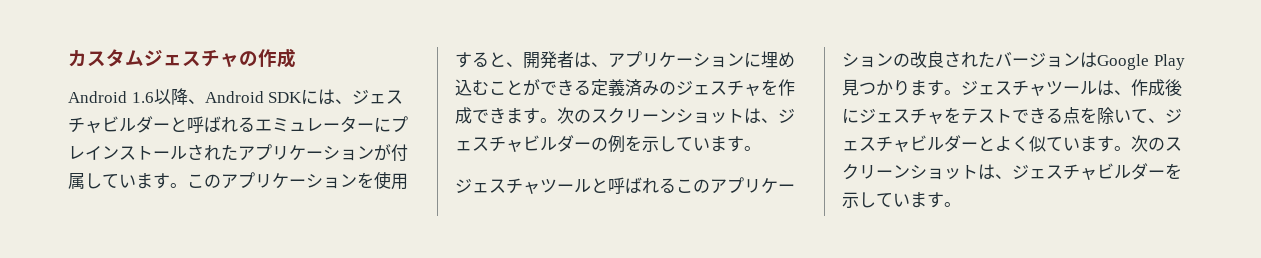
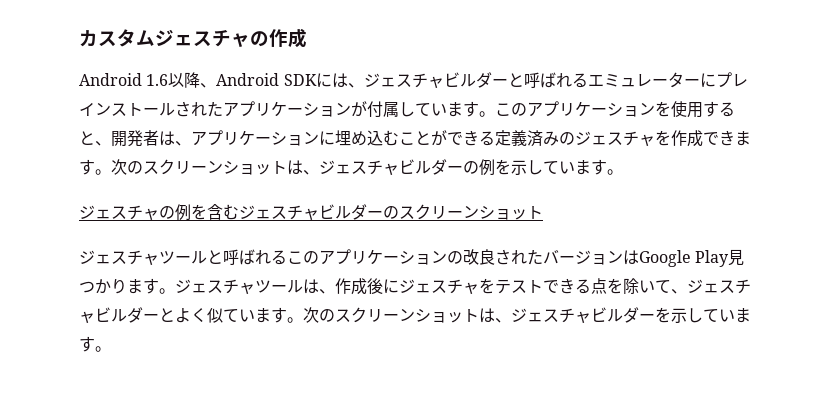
(761, 148) none -> [79,204,543,221] // ジェスチャの例を含むジェスチャビルダーのスクリーンショット

